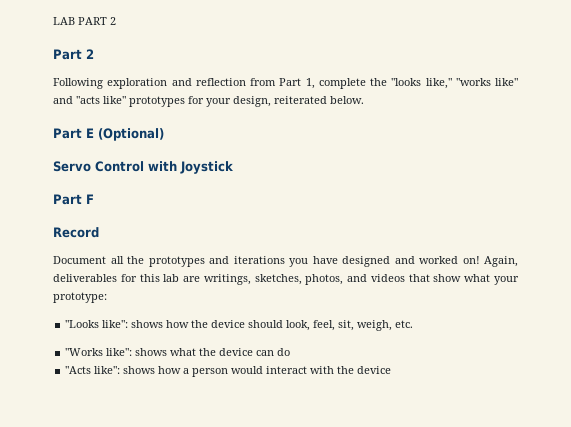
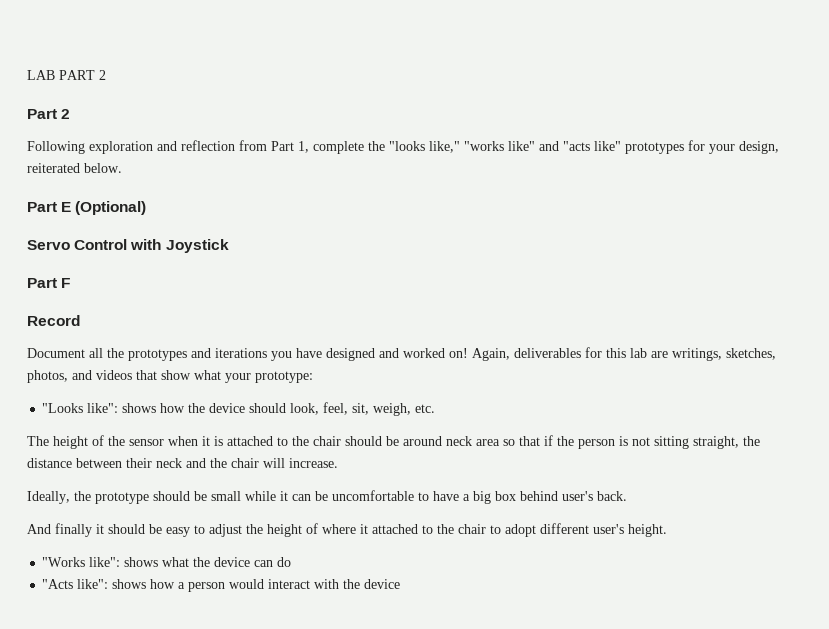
(414, 324) none -> [27,435,760,449] [27,458,338,468] [27,490,627,504] [27,523,667,537] // The height of the sensor when it is attached to the chair should be around neck area so that if the person is not sitting straight, the distance between their neck and the chair will increase. // Ideally, the prototype should be small while it can be uncomfortable to have a big box behind user's back. // And finally it should be easy to adjust the height of where it attached to the chair to adopt different user's height.

